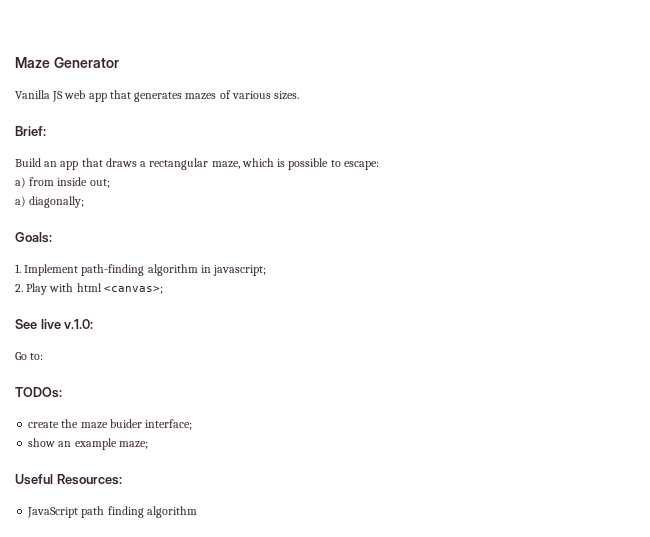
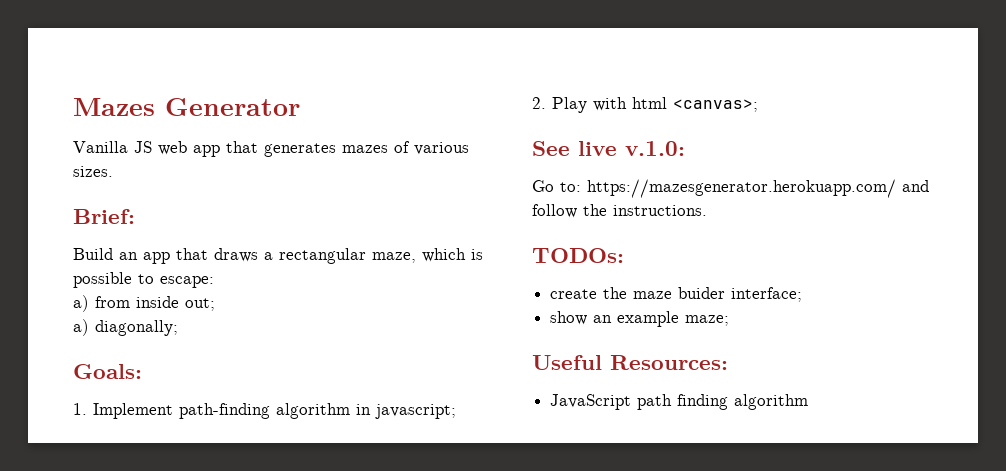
[15,57,50,68] Maze -> [73,98,155,116] Mazes
(44, 356) none -> [587,179,929,198] [532,204,707,218] https://mazesgenerator.herokuapp.com/ and follow the instructions.

